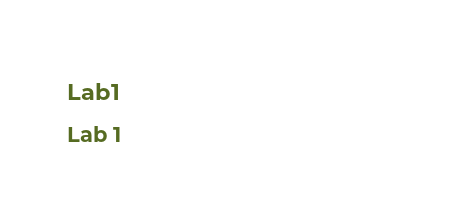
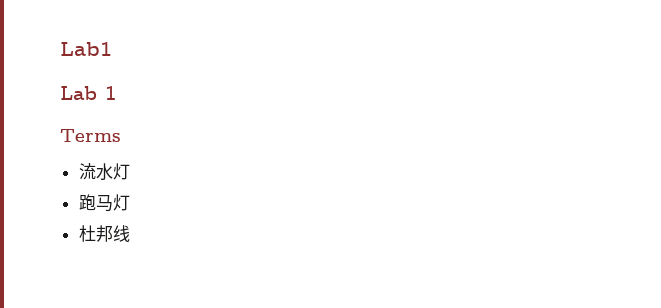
(121, 134) none -> [60,129,121,142] [78,163,130,180] [78,194,130,212] [78,225,130,242] // Terms // 流水灯 // 跑马灯 // 杜邦线

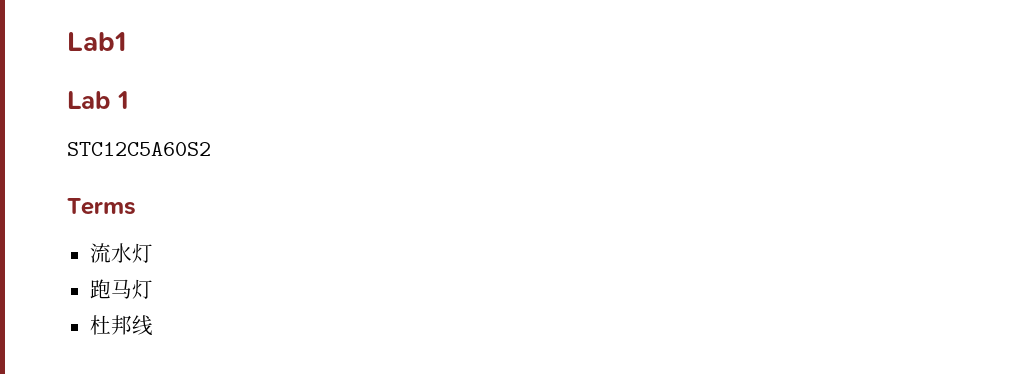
(117, 93) none -> [67,142,211,156] // STC12C5A60S2

